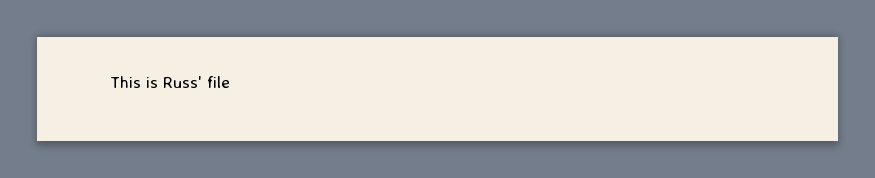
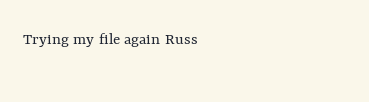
[110,76,230,88] This is Russ' file -> [23,33,198,47] Trying my file again Russ

